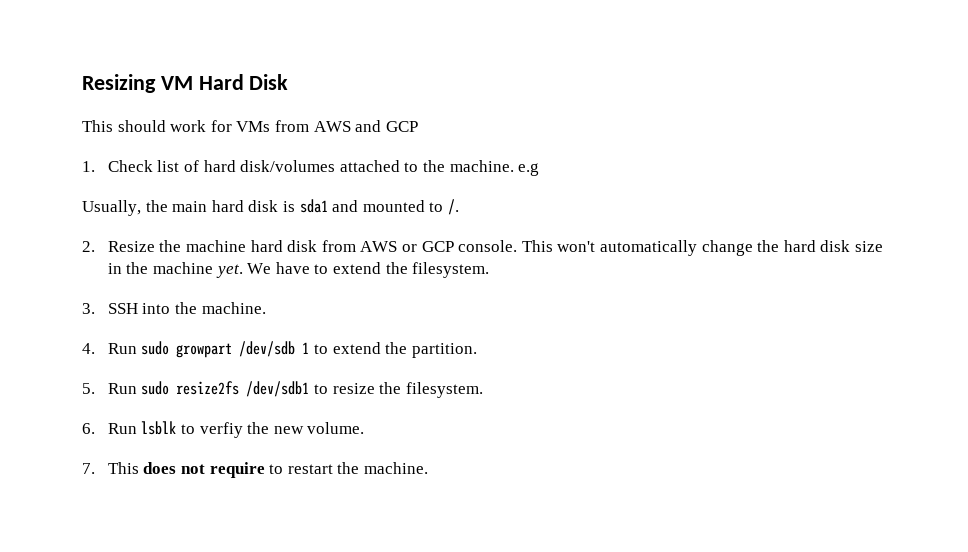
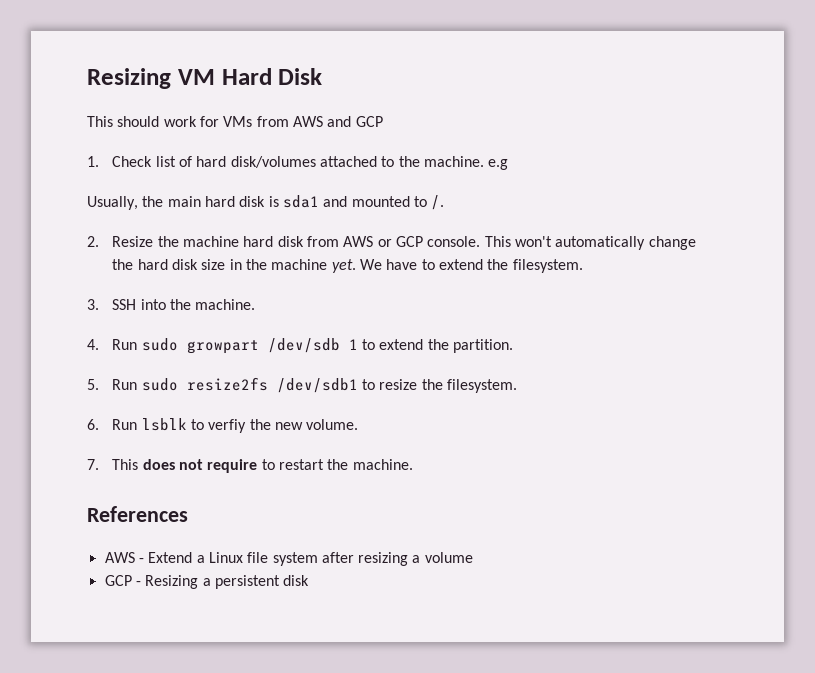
(429, 468) none -> [87,506,188,522] [104,552,473,566] [104,575,310,589] // References // AWS - Extend a Linux file system after resizing a volume // GCP - Resizing a persistent disk

